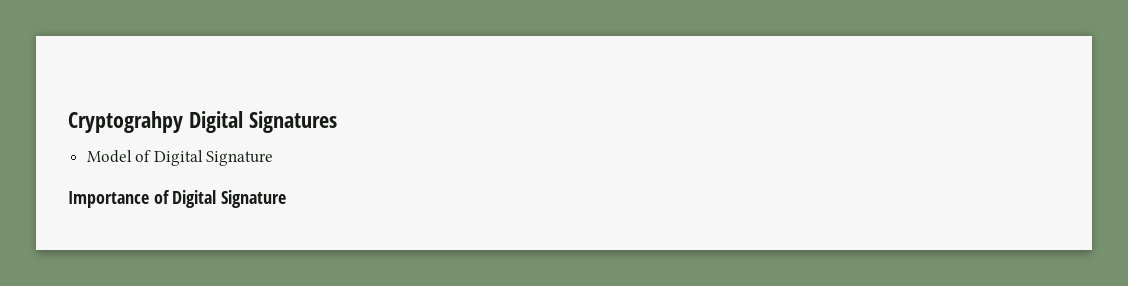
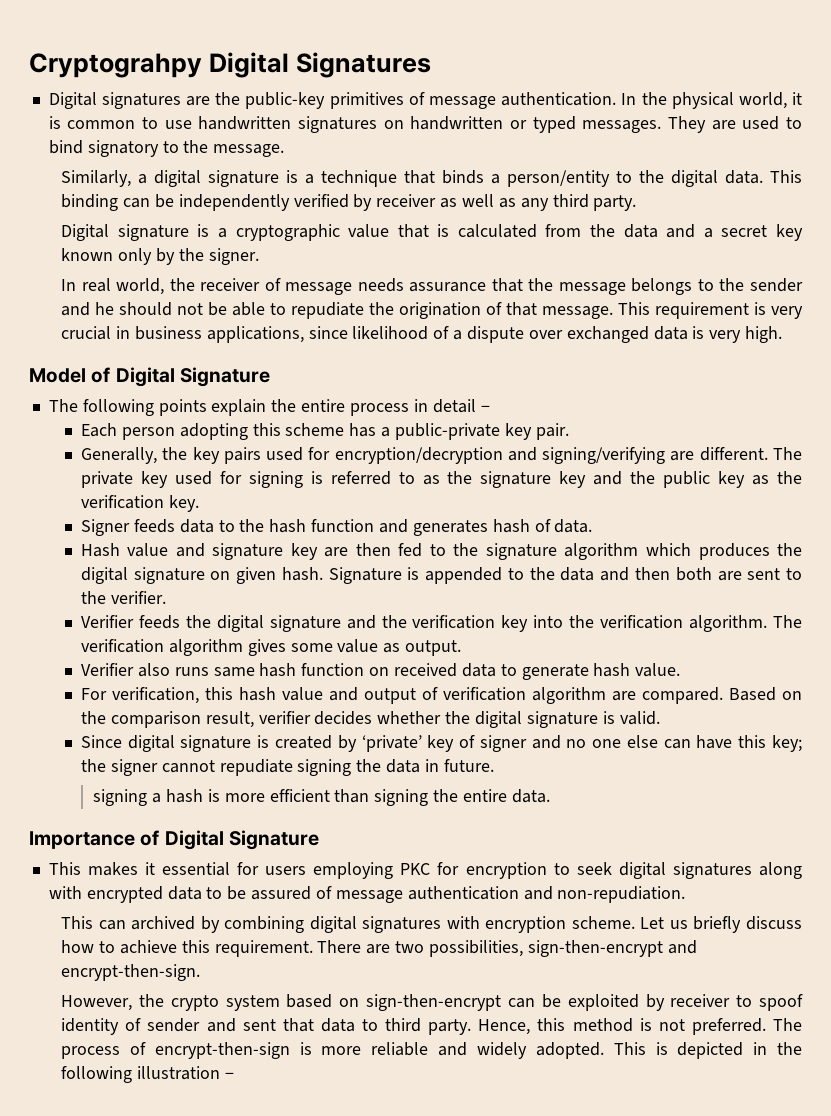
[86,150,274,166] [68,190,287,208] Model of Digital Signature // Importance of Digital Signature -> [48,92,803,109] [48,116,802,133] [48,140,285,157] [61,170,803,187] [61,194,637,211] [61,224,803,241] [61,248,259,265] [61,278,804,295] [61,302,803,319] [61,326,783,343] [29,367,270,387] [48,399,490,416] [80,423,569,440] [80,447,802,464] [80,471,803,488] [80,495,199,512] [80,519,593,536] [80,543,803,560] [80,567,803,584] [80,591,166,604] [80,615,803,632] [80,639,462,656] [80,663,681,680] [80,687,802,704] [80,711,660,728] [80,735,802,752] [80,759,494,776] [93,789,550,806] [29,830,319,850] [48,862,803,879] [48,886,686,903] [61,916,802,933] [61,940,697,957] [61,964,201,981] [61,994,804,1011] [61,1018,802,1035] [61,1042,802,1059] [61,1066,234,1083] Digital signatures are the public-key primitives of message authentication. In the physical world, it is common to use handwritten signatures on handwritten or typed messages. They are used to bind signatory to the message. // Similarly, a digital signature is a technique that binds a person/entity to the digital data. This binding can be independently verified by receiver as well as any third party. // Digital signature is a cryptographic value that is calculated from the data and a secret key known only by the signer. // In real world, the receiver of message needs assurance that the message belongs to the sender and he should not be able to repudiate the origination of that message. This requirement is very crucial in business applications, since likelihood of a dispute over exchanged data is very high. // Model of Digital Signature // The following points explain the entire process in detail − // Each person adopting this scheme has a public-private key pair. // Generally, the key pairs used for encryption/decryption and signing/verifying are different. The private key used for signing is referred to as the signature key and the public key as the verification key. // Signer feeds data to the hash function and generates hash of data. // Hash value and signature key are then fed to the signature algorithm which produces the digital signature on given hash. Signature is appended to the data and then both are sent to the verifier. // Verifier feeds the digital signature and the verification key into the verification algorithm. The verification algorithm gives some value as output. // Verifier also runs same hash function on received data to generate hash value. // For verification, this hash value and output of verification algorithm are compared. Based on the comparison result, verifier decides whether the digital signature is valid. // Since digital signature is created by ‘private’ key of signer and no one else can have this key; the signer cannot repudiate signing the data in future. // signing a hash is more efficient than signing the entire data. // Importance of Digital Signature // This makes it essential for users employing PKC for encryption to seek digital signatures along with encrypted data to be assured of message authentication and non-repudiation. // This can archived by combining digital signatures with encryption scheme. Let us briefly discuss how to achieve this requirement. There are two possibilities, sign-then-encrypt and encrypt-then-sign. // However, the crypto system based on sign-then-encrypt can be exploited by receiver to spoof identity of sender and sent that data to third party. Hence, this method is not preferred. The process of encrypt-then-sign is more reliable and widely adopted. This is depicted in the following illustration −

